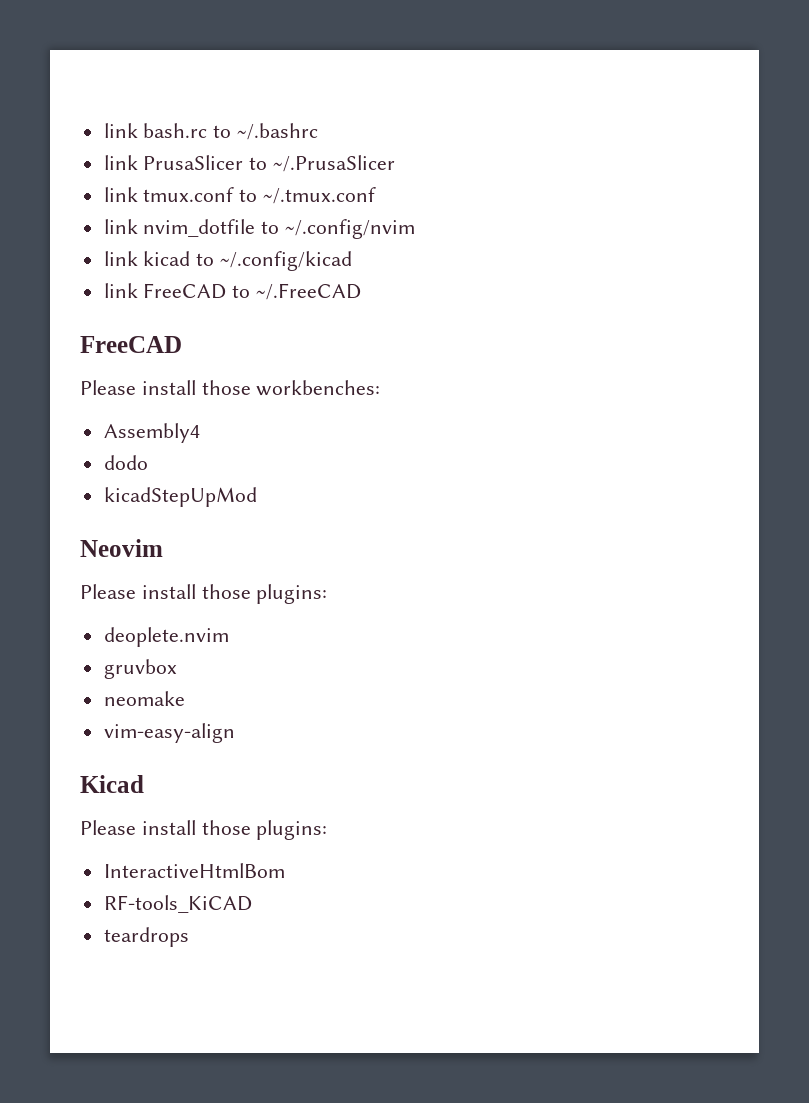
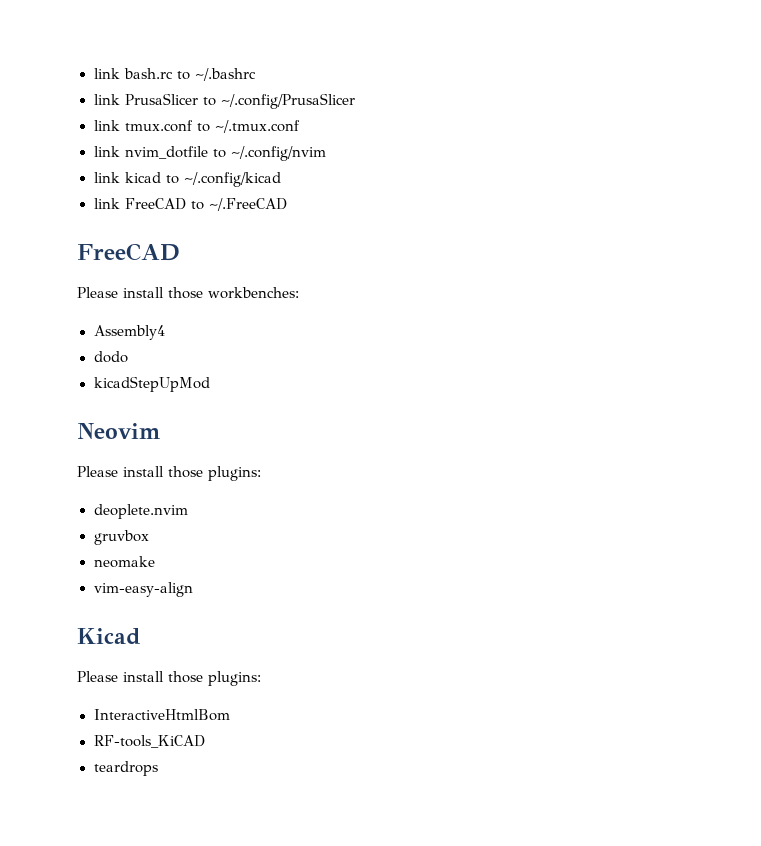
[273,155,396,172] ~/.PrusaSlicer -> [220,93,355,109] ~/.config/PrusaSlicer

